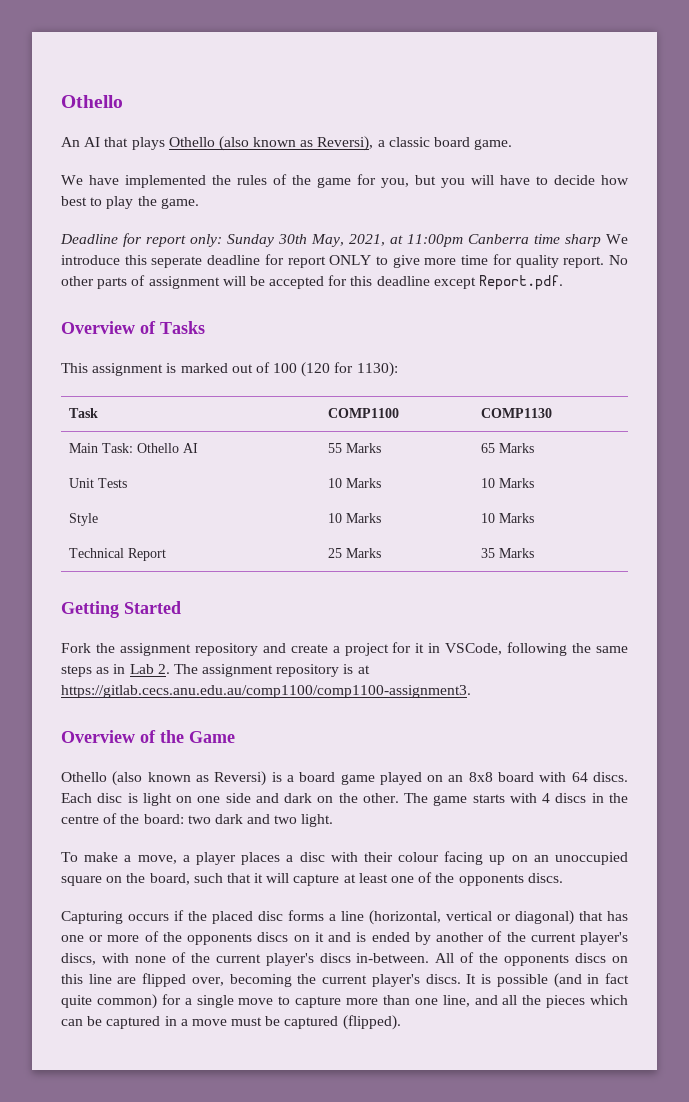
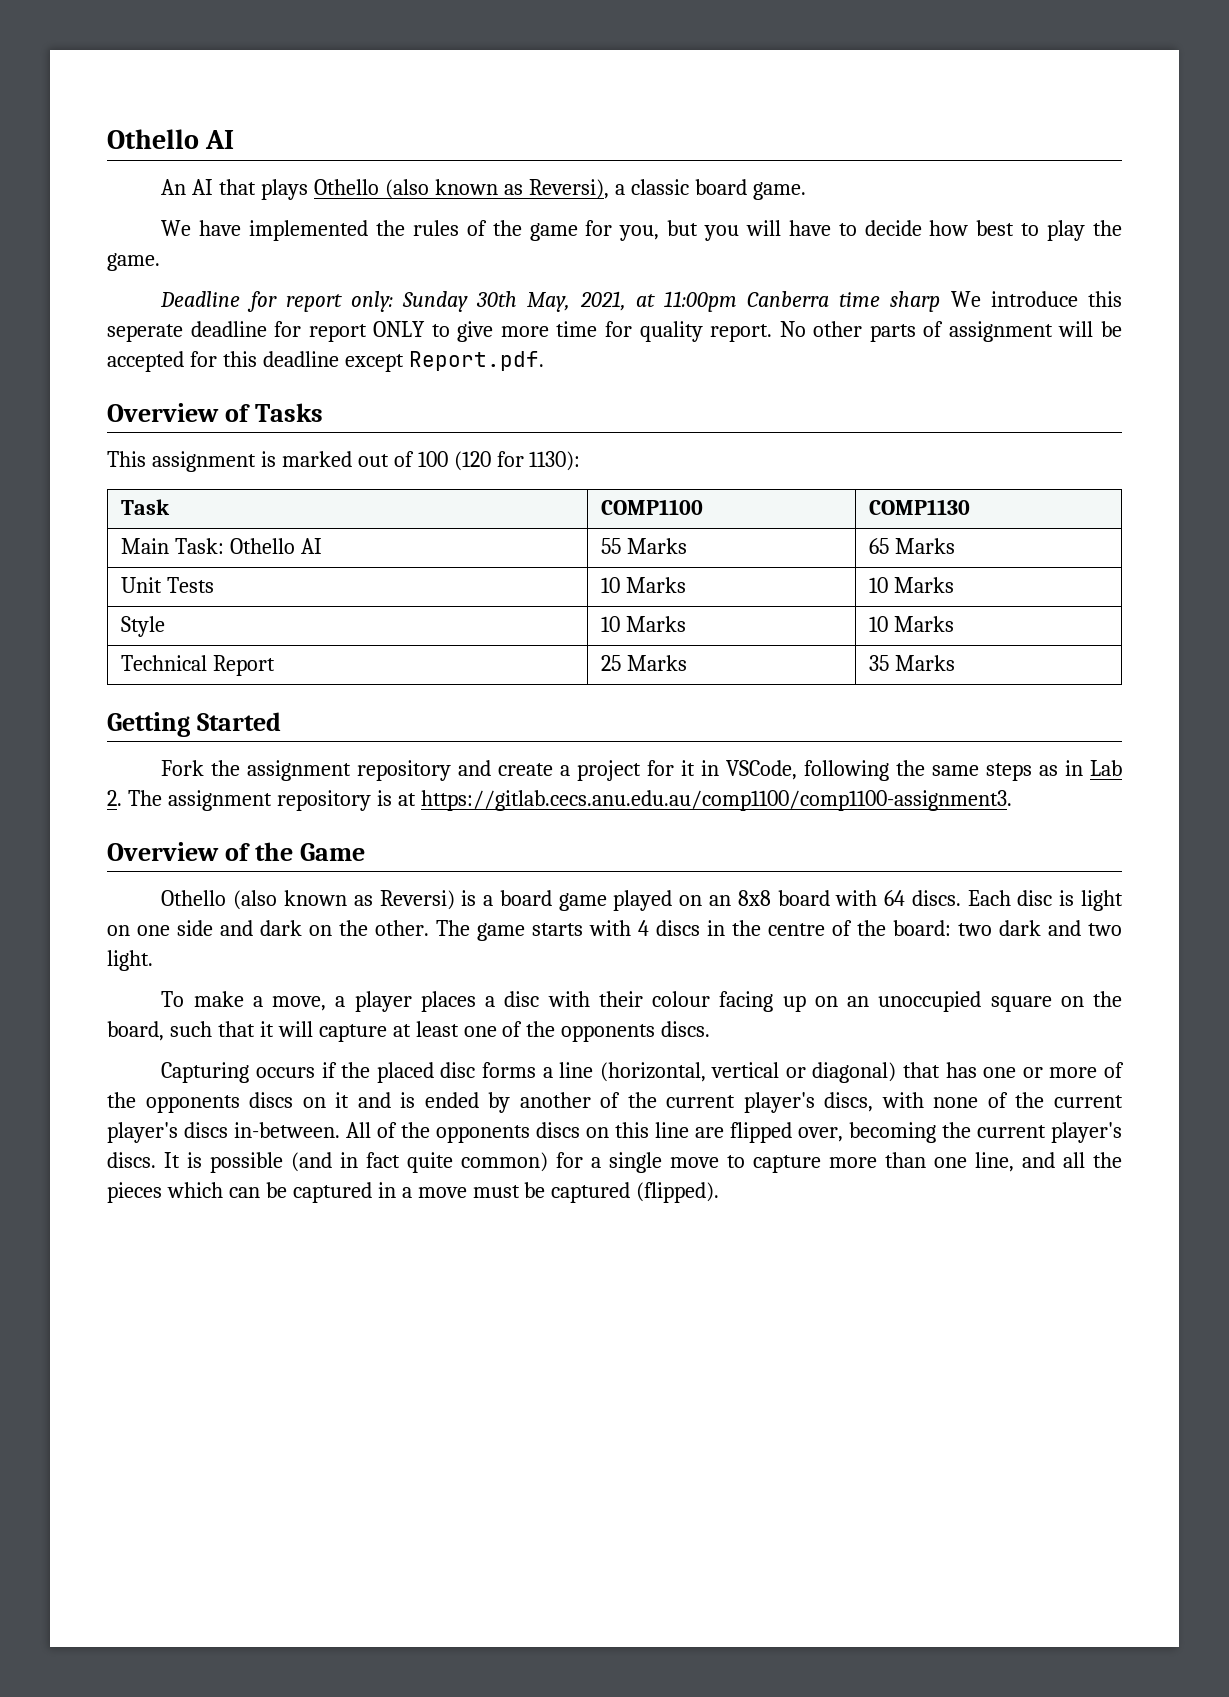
[61,95,123,108] Othello -> [107,129,235,149] Othello AI

